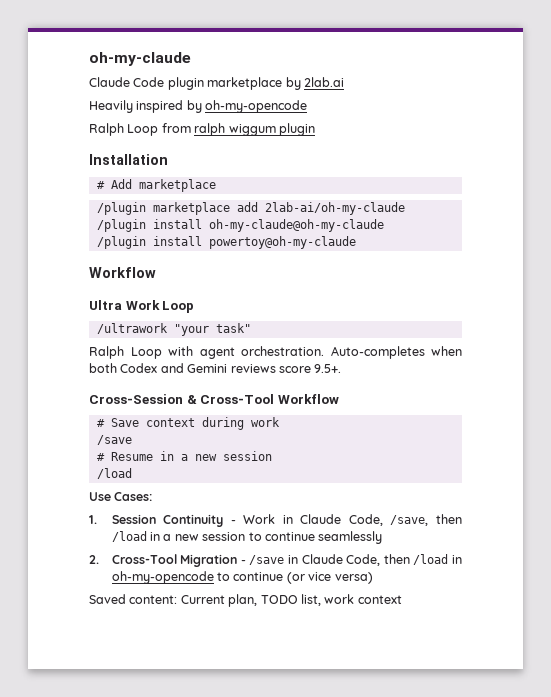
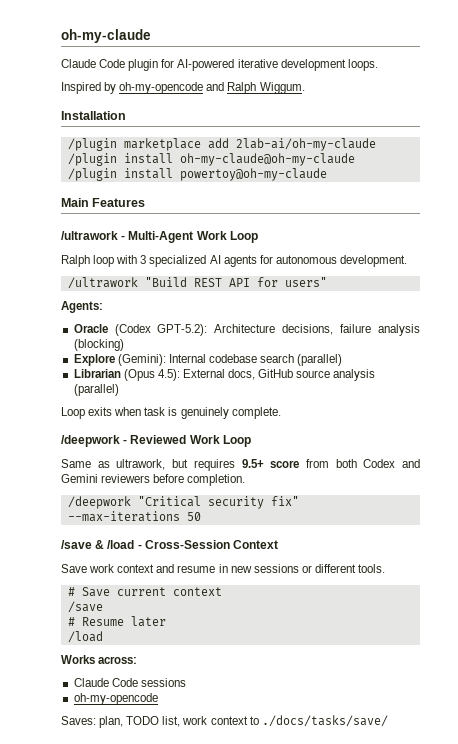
[207,77,344,90] [89,100,308,113] [89,123,315,136] [89,154,168,165] [96,179,216,192] marketplace by 2lab.ai // Heavily inspired by oh-my-opencode // Ralph Loop from ralph wiggum plugin // Installation // # Add marketplace -> [161,59,378,71] [61,82,305,94] [61,111,126,120] for AI-powered iterative development loops. // Inspired by oh-my-opencode and Ralph Wiggum. // Installation
[89,267,156,278] [89,300,195,313] [96,323,251,336] [89,346,462,359] [89,363,342,373] [89,394,339,404] Workflow // Ultra Work Loop // /ultrawork "your task" // Ralph Loop with agent orchestration. Auto-completes when both Codex and Gemini reviews score 9.5+. // Cross-Session & Cross-Tool Workflow -> [61,198,146,207] [61,231,258,243] [61,255,407,267] [67,277,327,289] [61,301,103,313] [73,324,420,336] [73,339,124,351] [73,354,343,366] [73,369,376,381] [73,384,119,396] [61,407,281,419] [61,435,251,447] [61,459,420,471] [61,474,246,486] [67,496,299,509] [67,511,201,522] [61,540,279,549] [61,564,386,573] Main Features // /ultrawork - Multi-Agent Work Loop // Ralph loop with 3 specialized AI agents for autonomous development. // /ultrawork "Build REST API for users" // Agents: // Oracle (Codex GPT-5.2): Architecture decisions, failure analysis (blocking) // Explore (Gemini): Internal codebase search (parallel) // Librarian (Opus 4.5): External docs, GitHub source analysis (parallel) // Loop exits when task is genuinely complete. // /deepwork - Reviewed Work Loop // Same as ultrawork, but requires 9.5+ score from both Codex and Gemini reviewers before completion. // /deepwork "Critical security fix" --max-iterations 50 // /save & /load - Cross-Session Context // Save work context and resume in new sessions or different tools.
[145,417,280,430] context during work -> [116,587,222,596] current context
[159,451,272,461] [96,468,132,479] [89,492,153,501] [89,514,462,527] [111,531,383,544] [89,554,462,567] [111,571,373,584] [89,594,225,604] in a new session // /load // Use Cases: // 1. Session Continuity - Work in Claude Code, /save, then /load in a new session to continue seamlessly // 2. Cross-Tool Migration - /save in Claude Code, then /load in oh-my-opencode to continue (or vice versa) // Saved content: Current -> [130,616,166,627] [67,631,103,643] [61,655,138,664] [73,678,186,687] [73,693,158,705] [61,716,96,725] later // /load // Works across: // Claude Code sessions // oh-my-opencode // Saves:
(402, 599) none -> [249,715,388,727] to ./docs/tasks/save/

